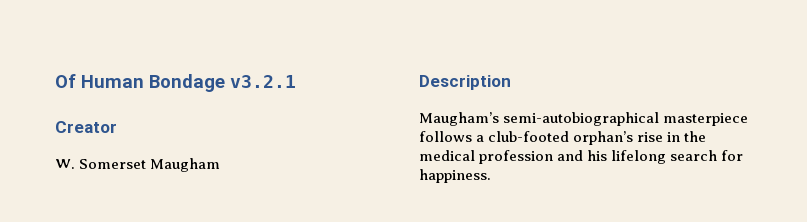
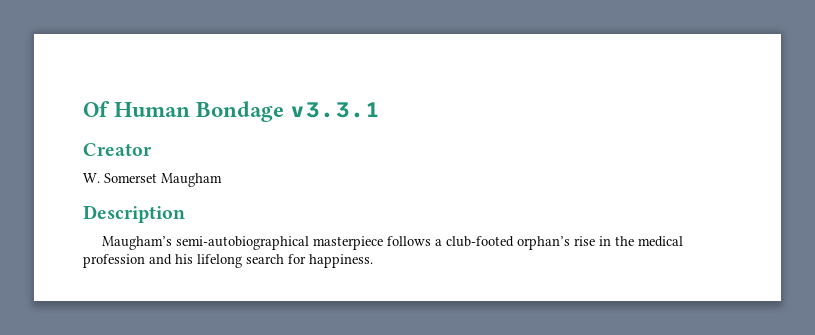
[230,75,296,88] v3.2.1 -> [290,102,381,118] v3.3.1

